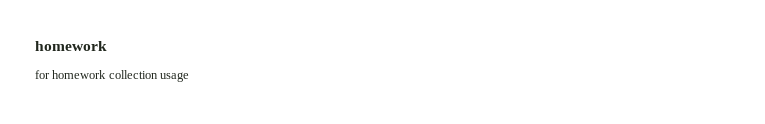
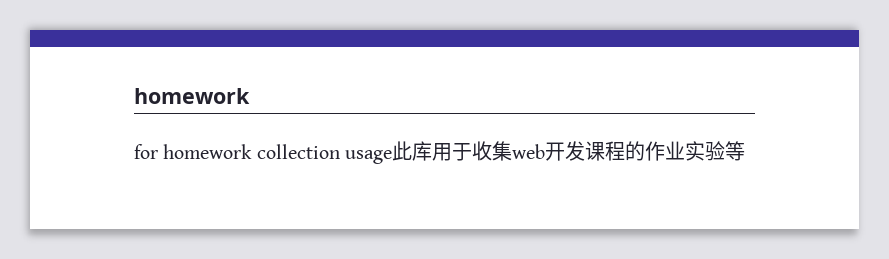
(190, 77) none -> [392,141,746,161] 此库用于收集web开发课程的作业实验等

